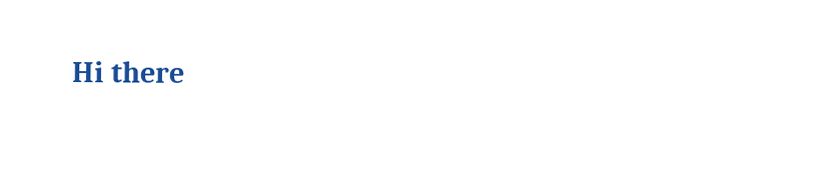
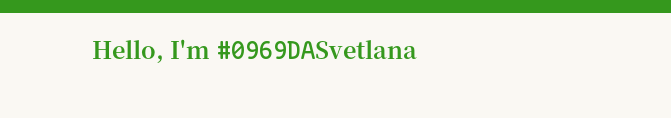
[72,60,185,83] Hi there -> [92,39,417,63] Hello, I'm #0969DASvetlana

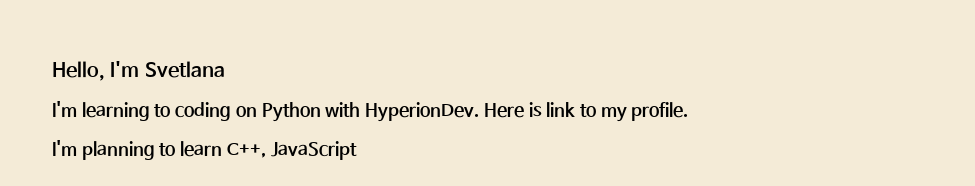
[216,40,417,59] #0969DASvetlana -> [144,61,225,78] [52,101,689,122] [52,140,357,160] Svetlana // I'm learning to coding on Python with HyperionDev. Here is link to my profile. // I'm planning to learn C++, JavaScript

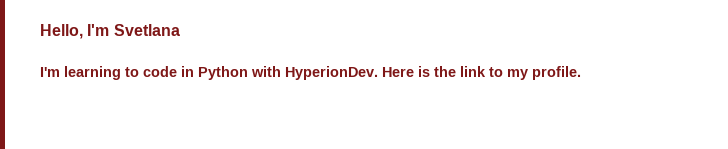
[175,102,257,121] coding on -> [143,66,194,77] code in
(542, 109) none -> [434,66,456,77] the
[52,140,357,160] // I'm planning to learn C++, JavaScript -> (581, 73) none

